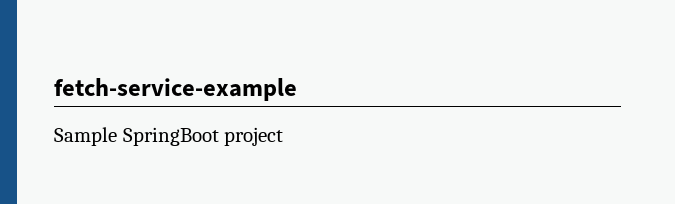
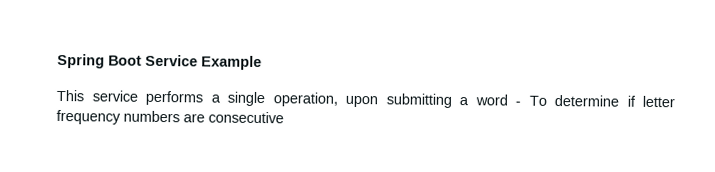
[54,78,297,101] [54,127,284,146] fetch-service-example // Sample SpringBoot project -> [57,53,262,71] [56,89,675,108] [56,109,284,125] Spring Boot Service Example // This service performs a single operation, upon submitting a word - To determine if letter frequency numbers are consecutive

